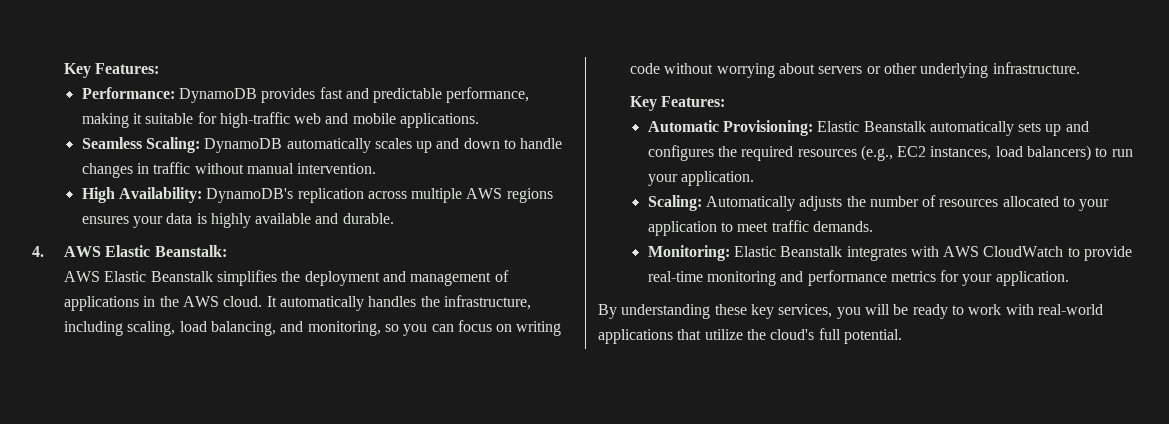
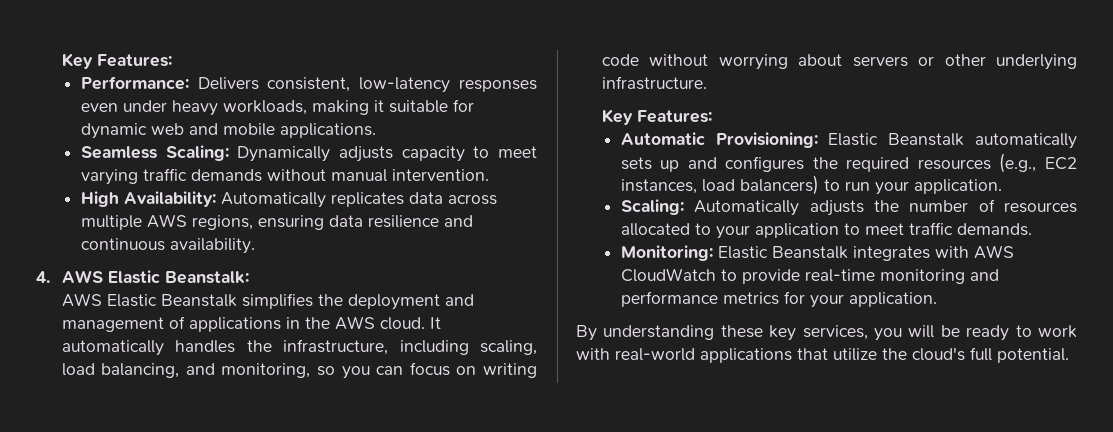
[178,87,530,103] DynamoDB provides fast and predictable performance, -> [197,77,537,93] [80,100,307,116] Delivers consistent, low-latency responses even under heavy workloads,
[219,112,290,128] high-traffic -> [80,123,147,139] dynamic
[204,138,563,153] [81,162,191,178] DynamoDB automatically scales up and down to handle changes in traffic -> [237,146,537,162] [80,168,262,185] Dynamically adjusts capacity to meet varying traffic demands
[206,188,553,203] [81,213,394,228] DynamoDB's replication across multiple AWS regions ensures your data is highly available and durable. -> [220,192,497,208] [80,214,473,230] [80,238,255,254] Automatically replicates data across multiple AWS regions, ensuring data resilience and continuous availability.

